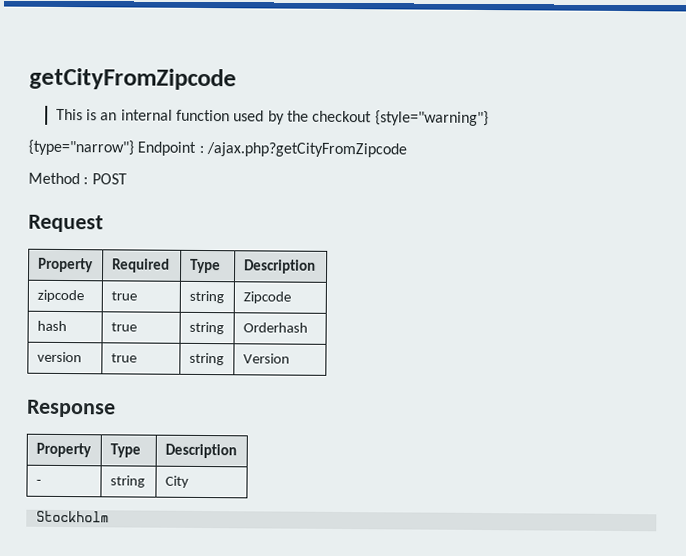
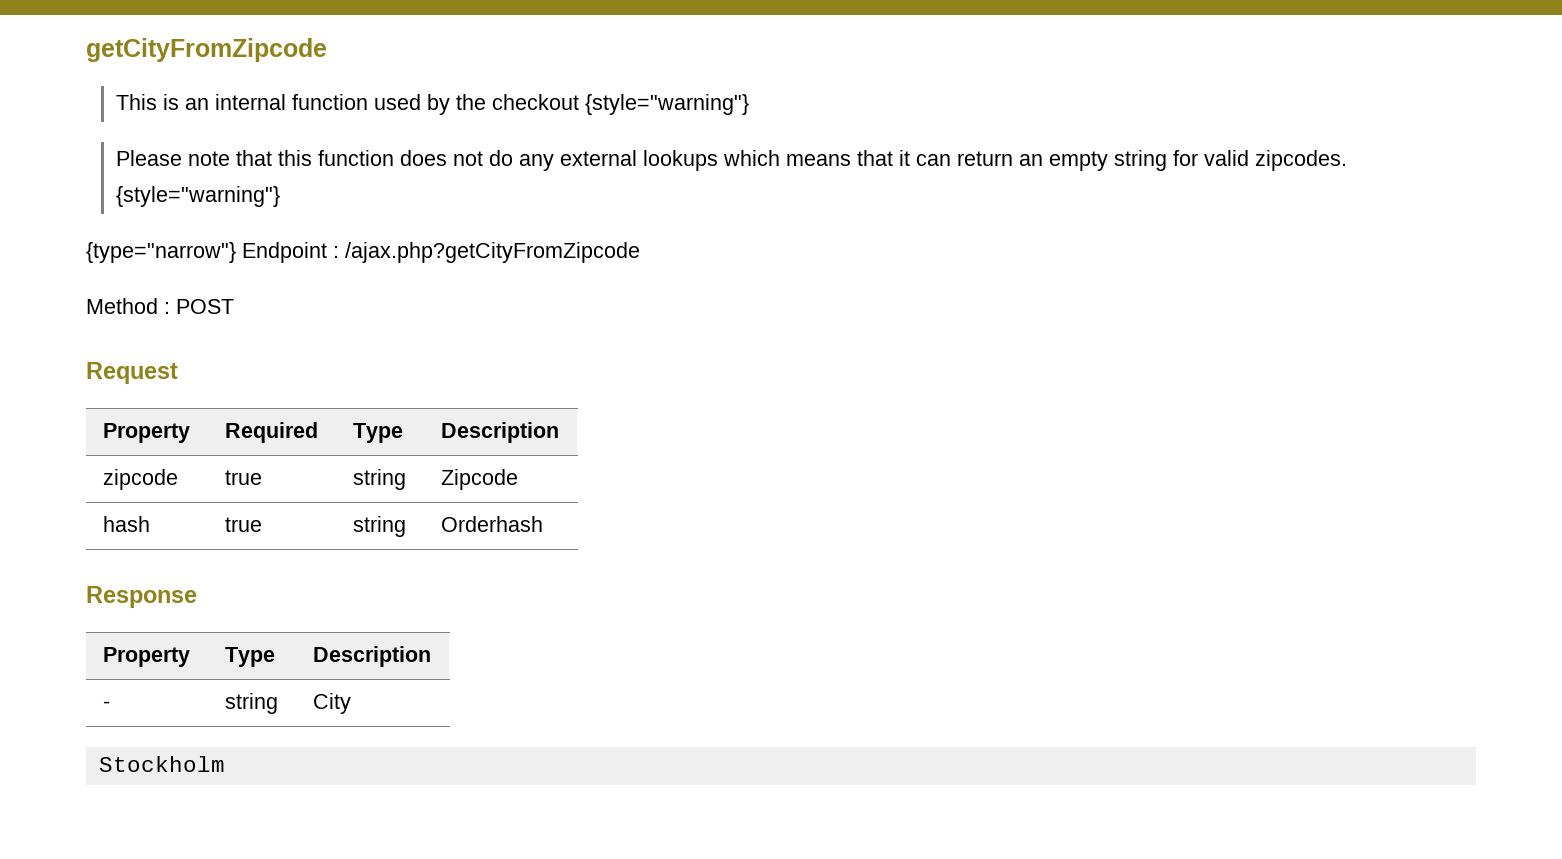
(489, 118) none -> [115,150,1347,171] [115,186,280,207] // Please note that this function does not do any external lookups which means that it can return an empty string for valid zipcodes. {style="warning"}
[36,351,82,363] [110,353,137,363] [188,352,224,366] [242,353,290,364] // version | true | string | Version -> (544, 524) none

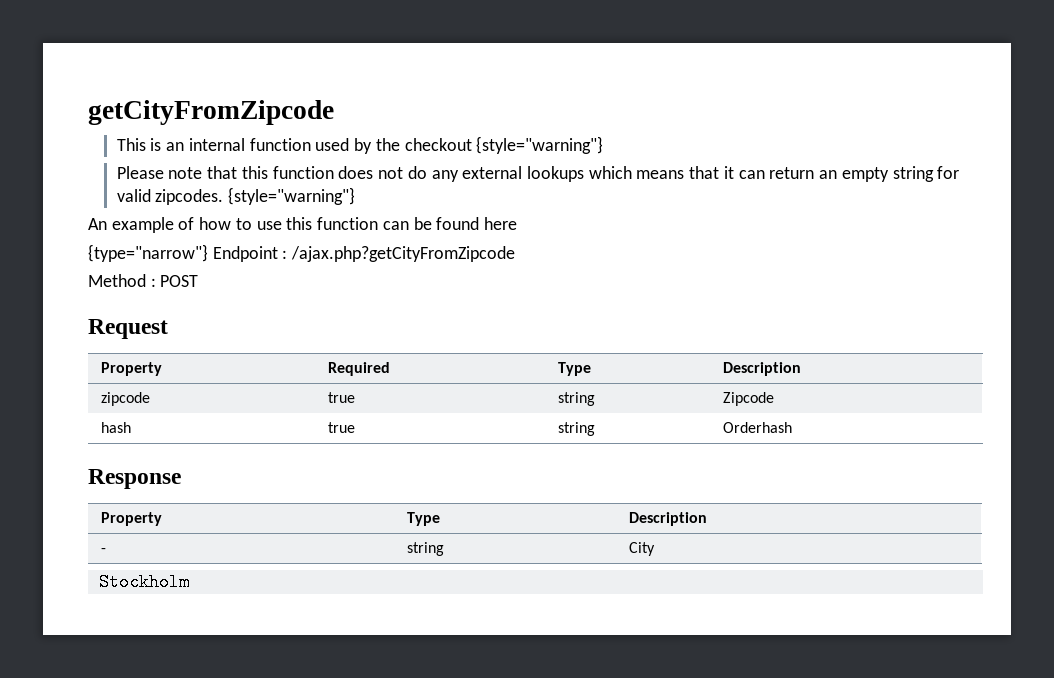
(280, 196) none -> [88,217,517,233] // An example of how to use this function can be found here

